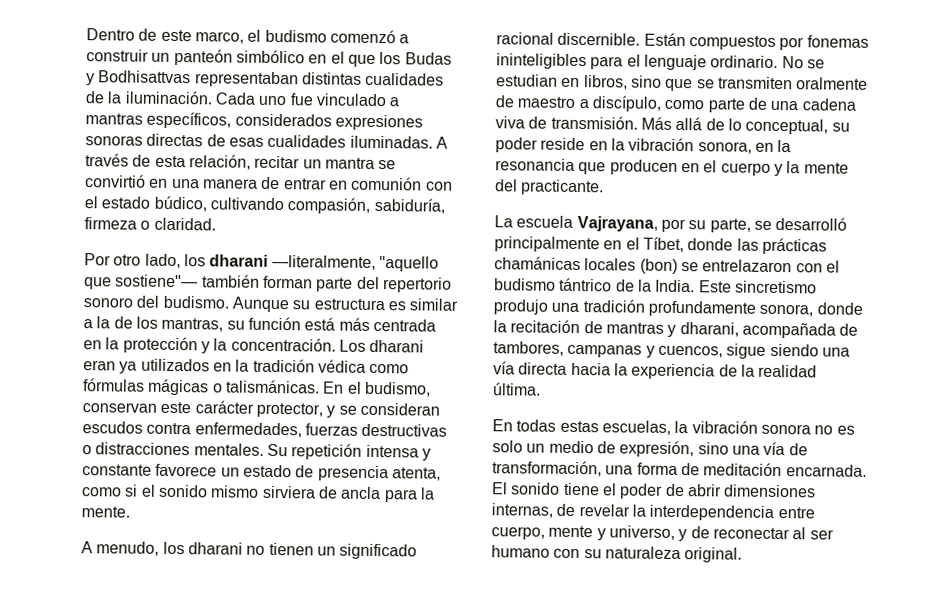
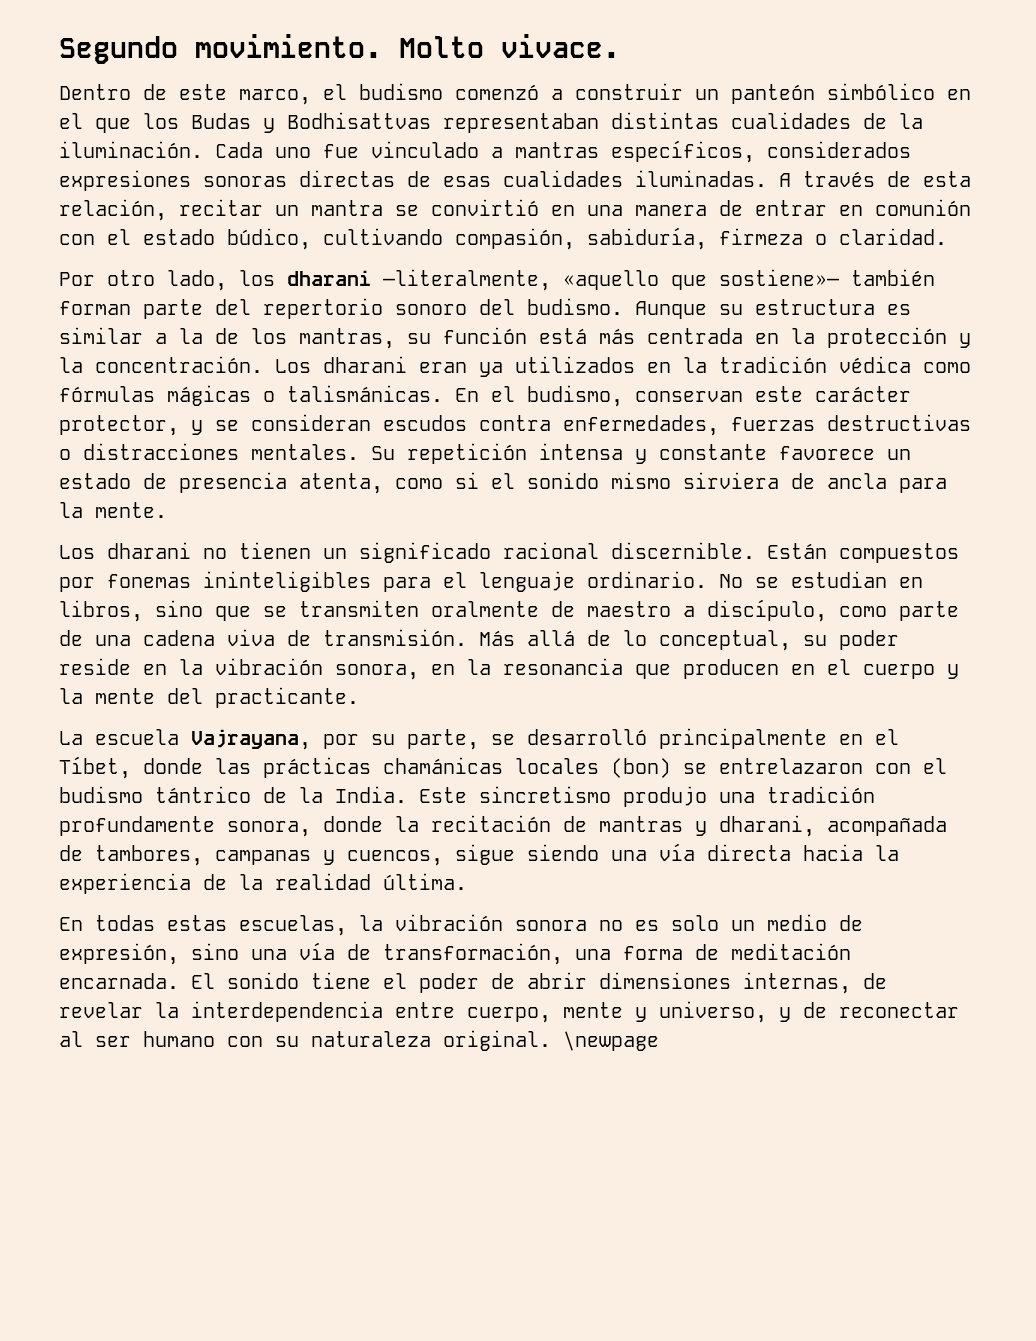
(86, 34) none -> [59,34,620,64] Segundo movimiento. Molto vivace. //
[378,256,439,272] [84,274,199,290] "aquello que sostiene"— -> [563,269,839,290] «aquello que sostiene»—
[81,541,185,556] A menudo, los -> [59,545,95,559] Los
(743, 555) none -> [563,1031,659,1051] \newpage

